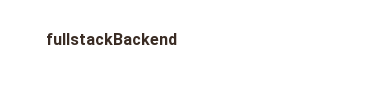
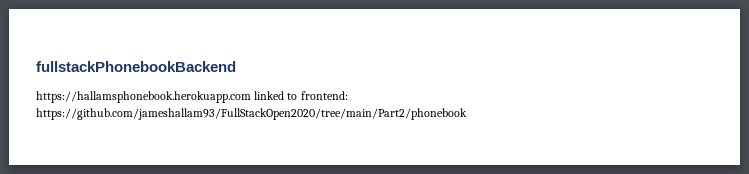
[46,33,177,45] fullstackBackend -> [36,61,236,72] [36,91,348,103] [36,108,467,120] fullstackPhonebookBackend // https://hallamsphonebook.herokuapp.com linked to frontend: https://github.com/jameshallam93/FullStackOpen2020/tree/main/Part2/phonebook

